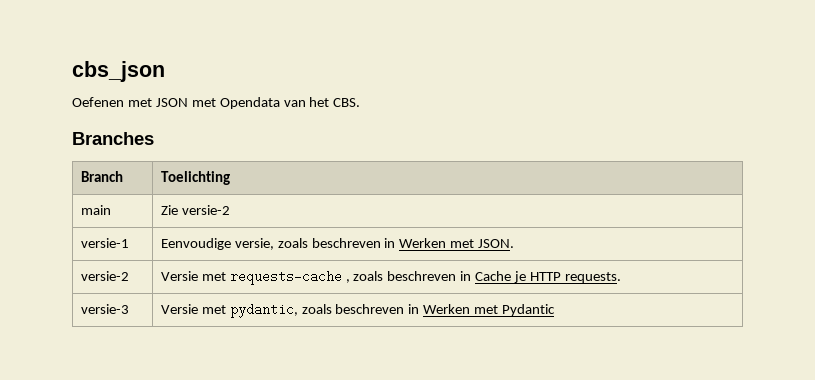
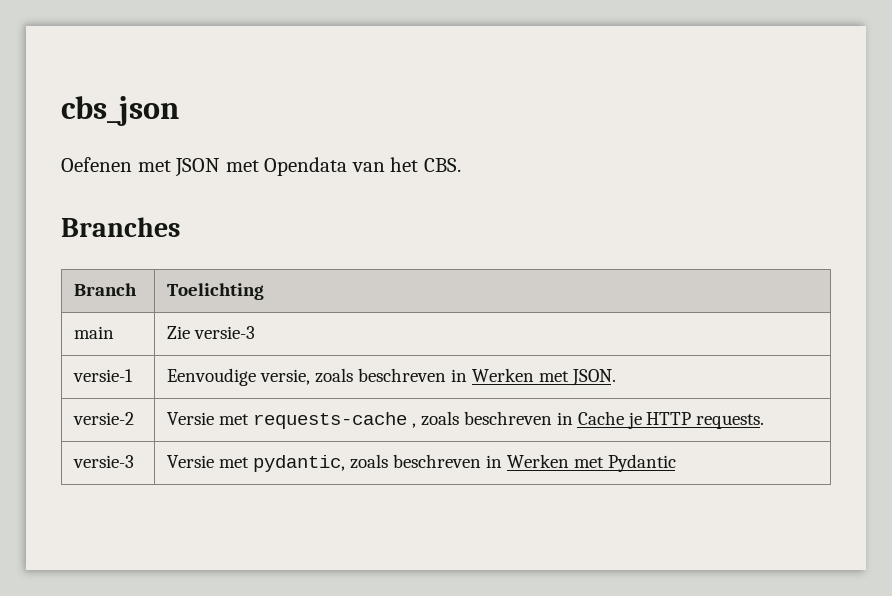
[181,205,230,215] versie-2 -> [193,326,255,339] versie-3

